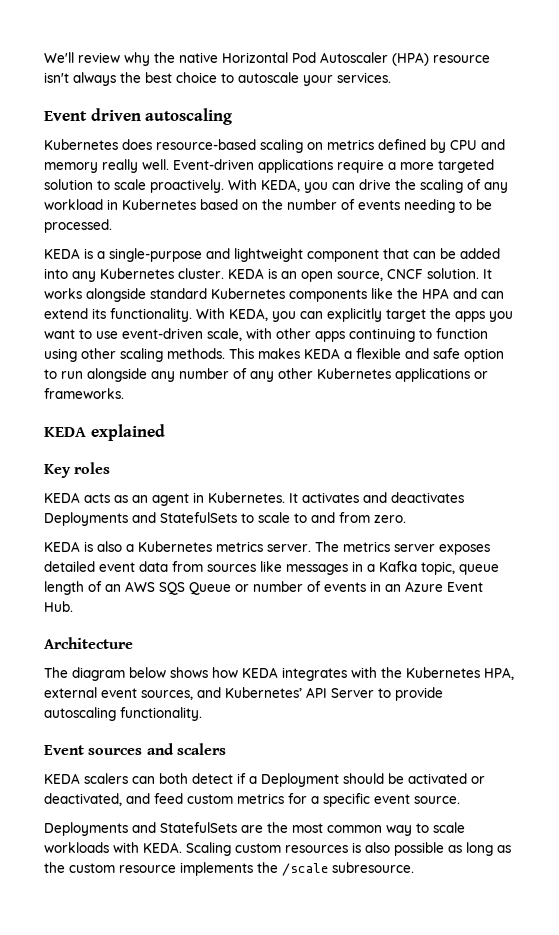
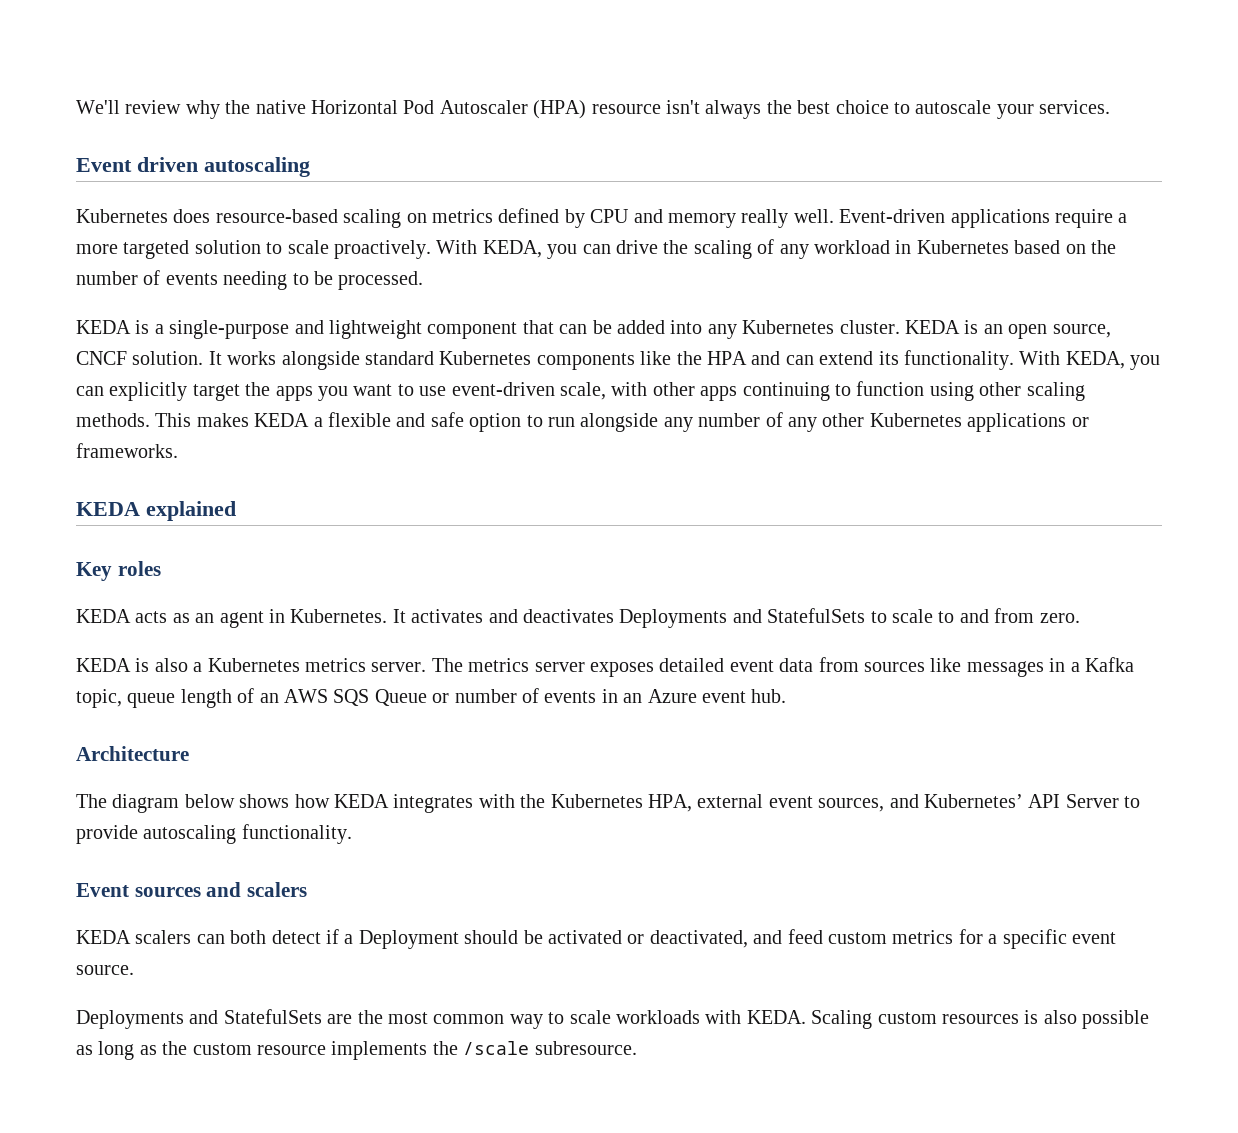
[447,582,483,592] [44,601,73,612] Event Hub. -> [701,689,787,703] event hub.

